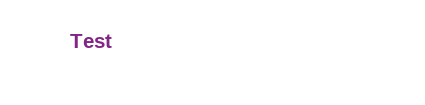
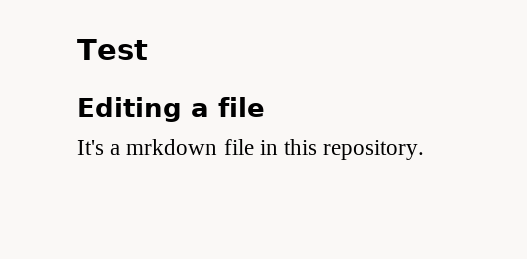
(112, 41) none -> [77,97,265,122] [77,139,425,160] // Editing a file // It's a mrkdown file in this repository.

